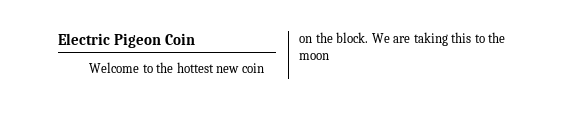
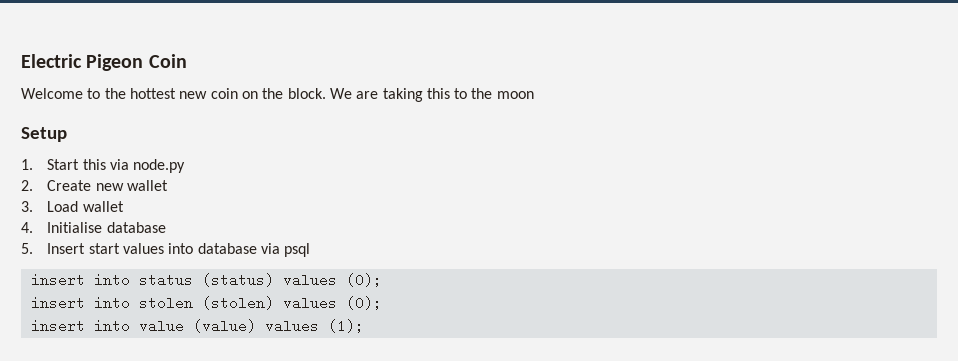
(329, 56) none -> [21,127,67,142] [21,159,186,173] [21,180,168,191] [21,201,124,212] [21,222,166,233] [21,243,311,257] [30,273,382,287] [30,296,382,310] [30,319,364,333] // Setup // 1. Start this via node.py // 2. Create new wallet // 3. Load wallet // 4. Initialise database // 5. Insert start values into database via psql // insert into status (status) values (0); // insert into stolen (stolen) values (0); // insert into value (value) values (1);

